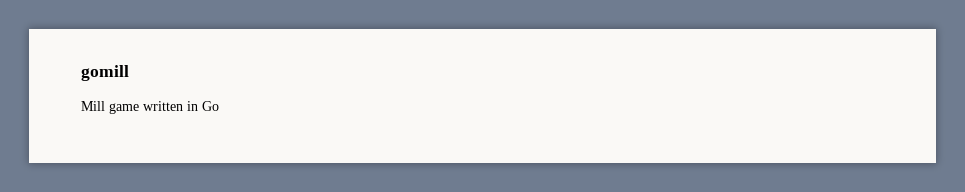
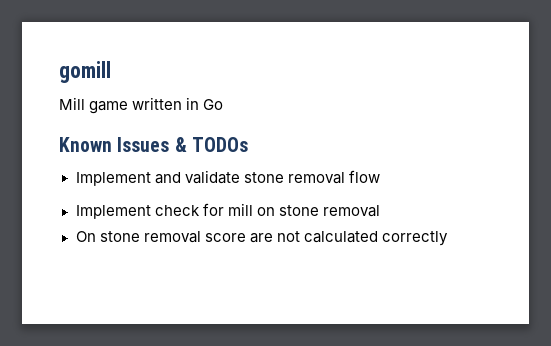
(219, 106) none -> [59,137,248,152] [75,170,380,186] [75,203,380,219] [75,231,448,246] // Known Issues & TODOs // Implement and validate stone removal flow // Implement check for mill on stone removal // On stone removal score are not calculated correctly

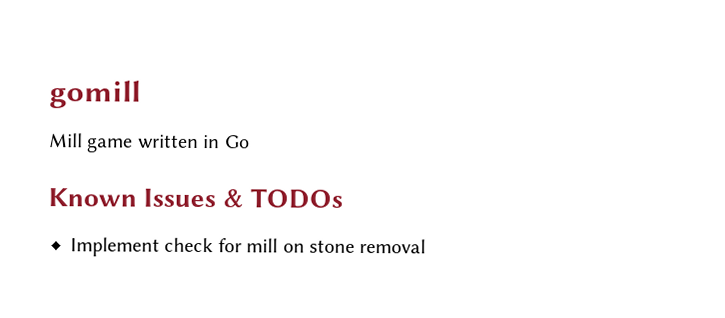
[75,170,380,186] // Implement and validate stone removal flow -> (343, 198) none
[75,231,448,246] // On stone removal score are not calculated correctly -> (427, 246) none

